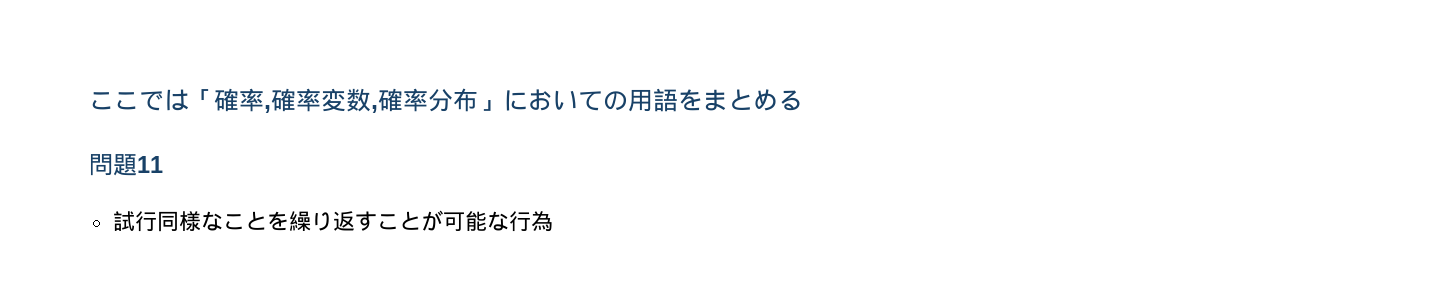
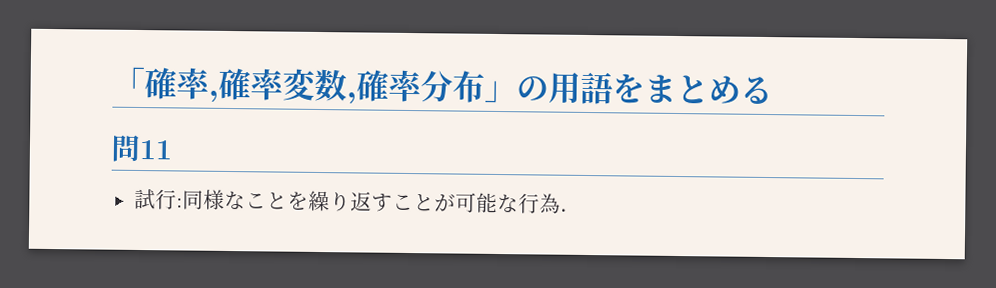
[89,89,189,111] ここでは -> (112, 81) none
[503,89,603,111] において -> (517, 92) none
[113,154,137,176] 題 -> (141, 148) none
(157, 221) none -> [175,198,183,208] :
(553, 221) none -> [559,208,582,212] ．

